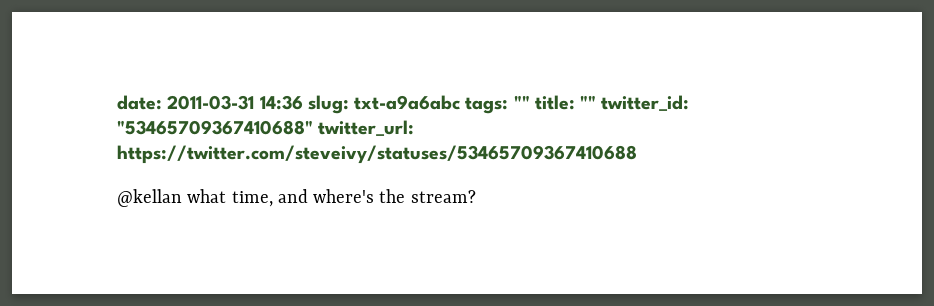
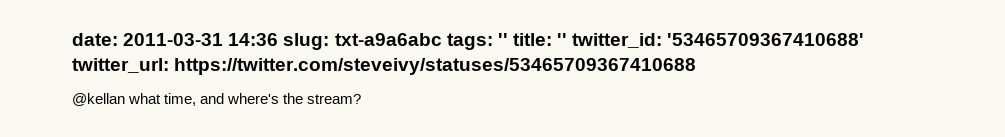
[513,95,690,111] [117,120,313,135] "" title: "" twitter_id: "53465709367410688" -> [497,33,865,48] '' title: '' twitter_id: '53465709367410688'

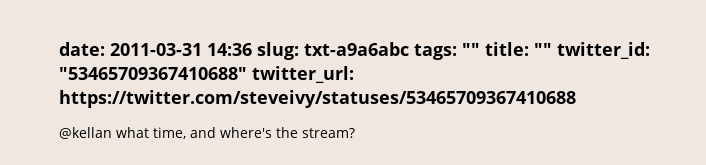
[497,33,865,48] '' title: '' twitter_id: '53465709367410688' -> [462,42,650,59] [59,67,247,80] "" title: "" twitter_id: "53465709367410688"

